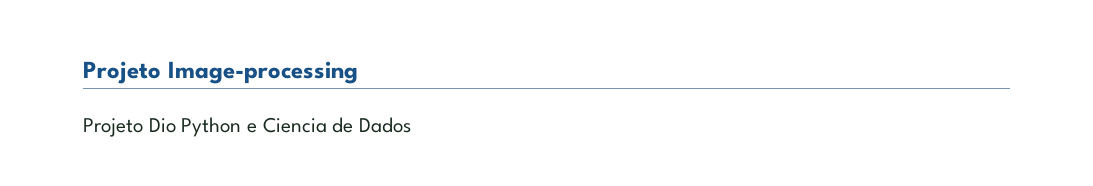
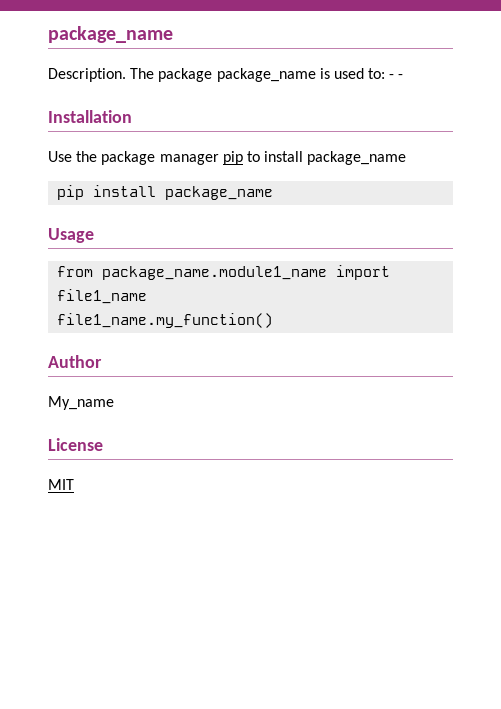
[83,61,358,84] [83,117,412,137] Projeto Image-processing // Projeto Dio Python e Ciencia de Dados -> [48,26,173,43] [48,68,404,82] [48,110,132,123] [48,151,407,165] [57,185,274,200] [48,228,94,243] [57,265,391,280] [57,289,148,304] [57,313,274,328] [48,355,102,368] [48,396,114,410] [48,438,103,451] [48,479,74,490] package_name // Description. The package package_name is used to: - - // Installation // Use the package manager pip to install package_name // pip install package_name // Usage // from package_name.module1_name import file1_name // file1_name.my_function() // Author // My_name // License // MIT

